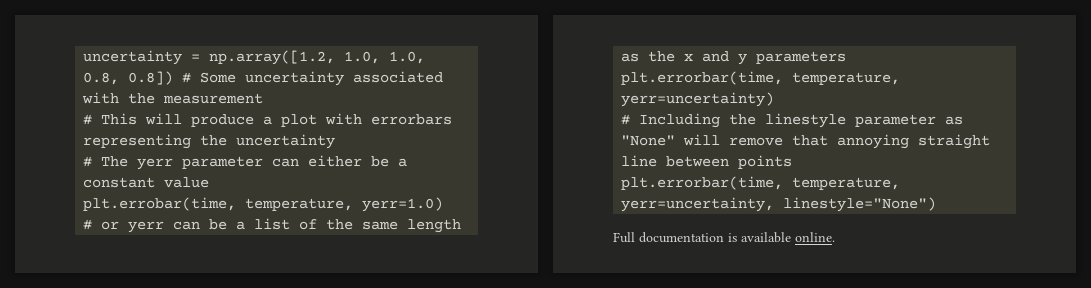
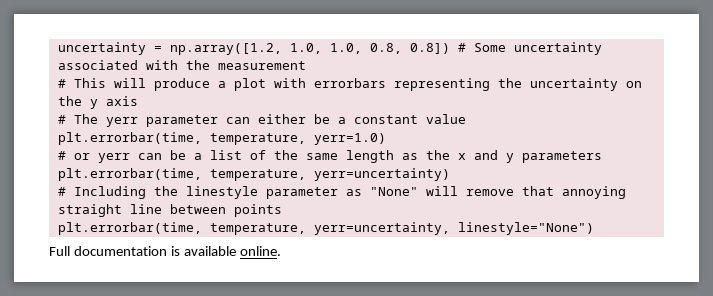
(336, 141) none -> [625,81,642,88] [57,96,138,109] on the y axis
[83,197,237,211] plt.errobar(time, -> [57,132,202,145] plt.errorbar(time,

